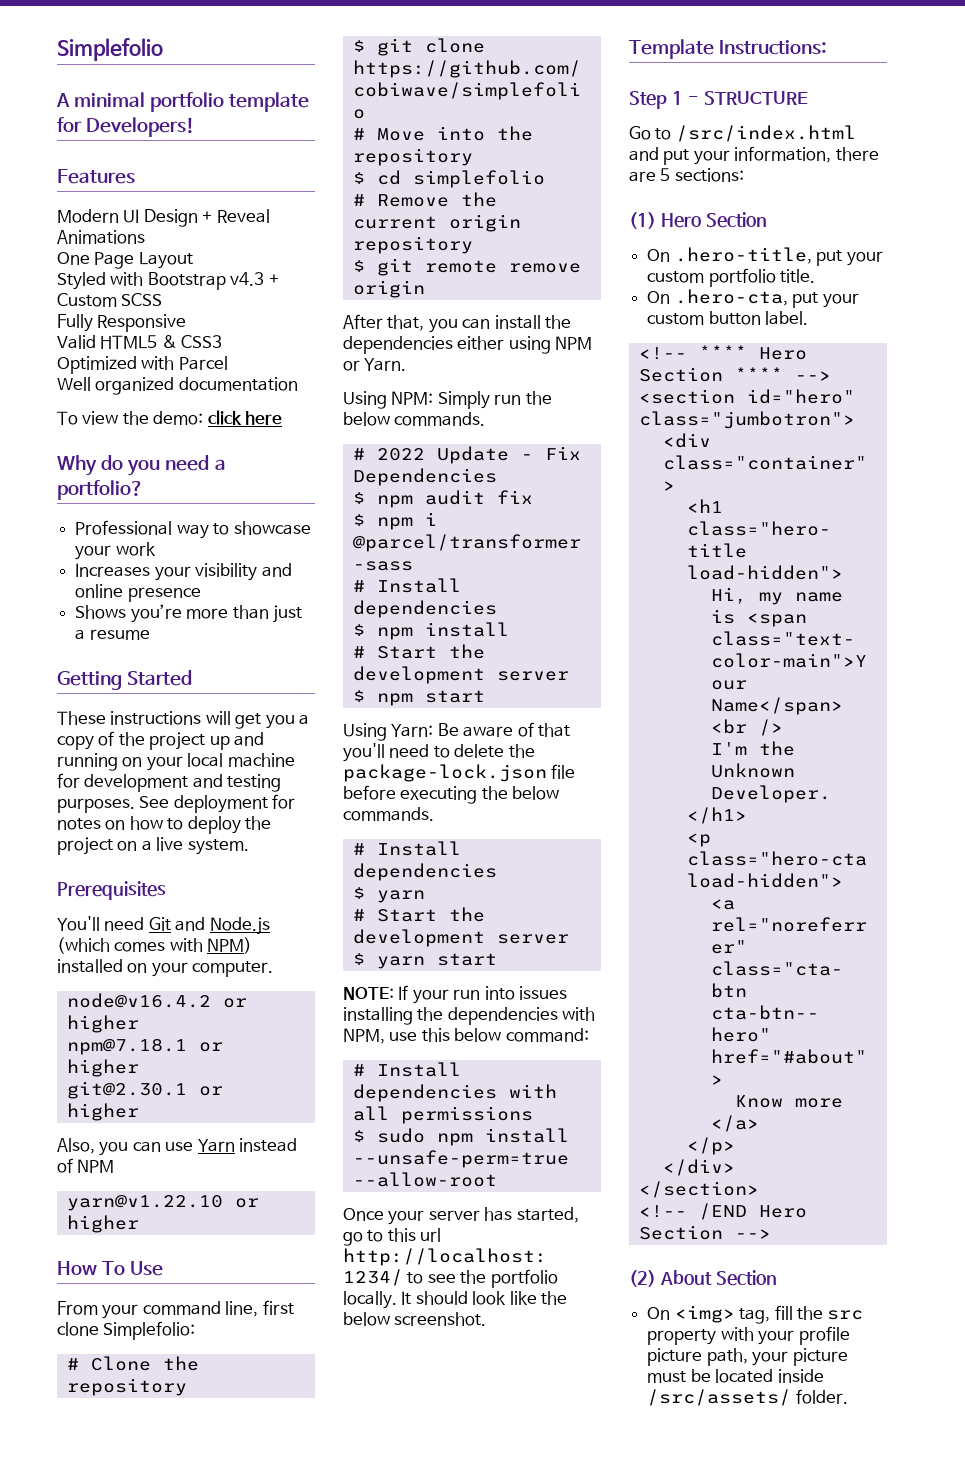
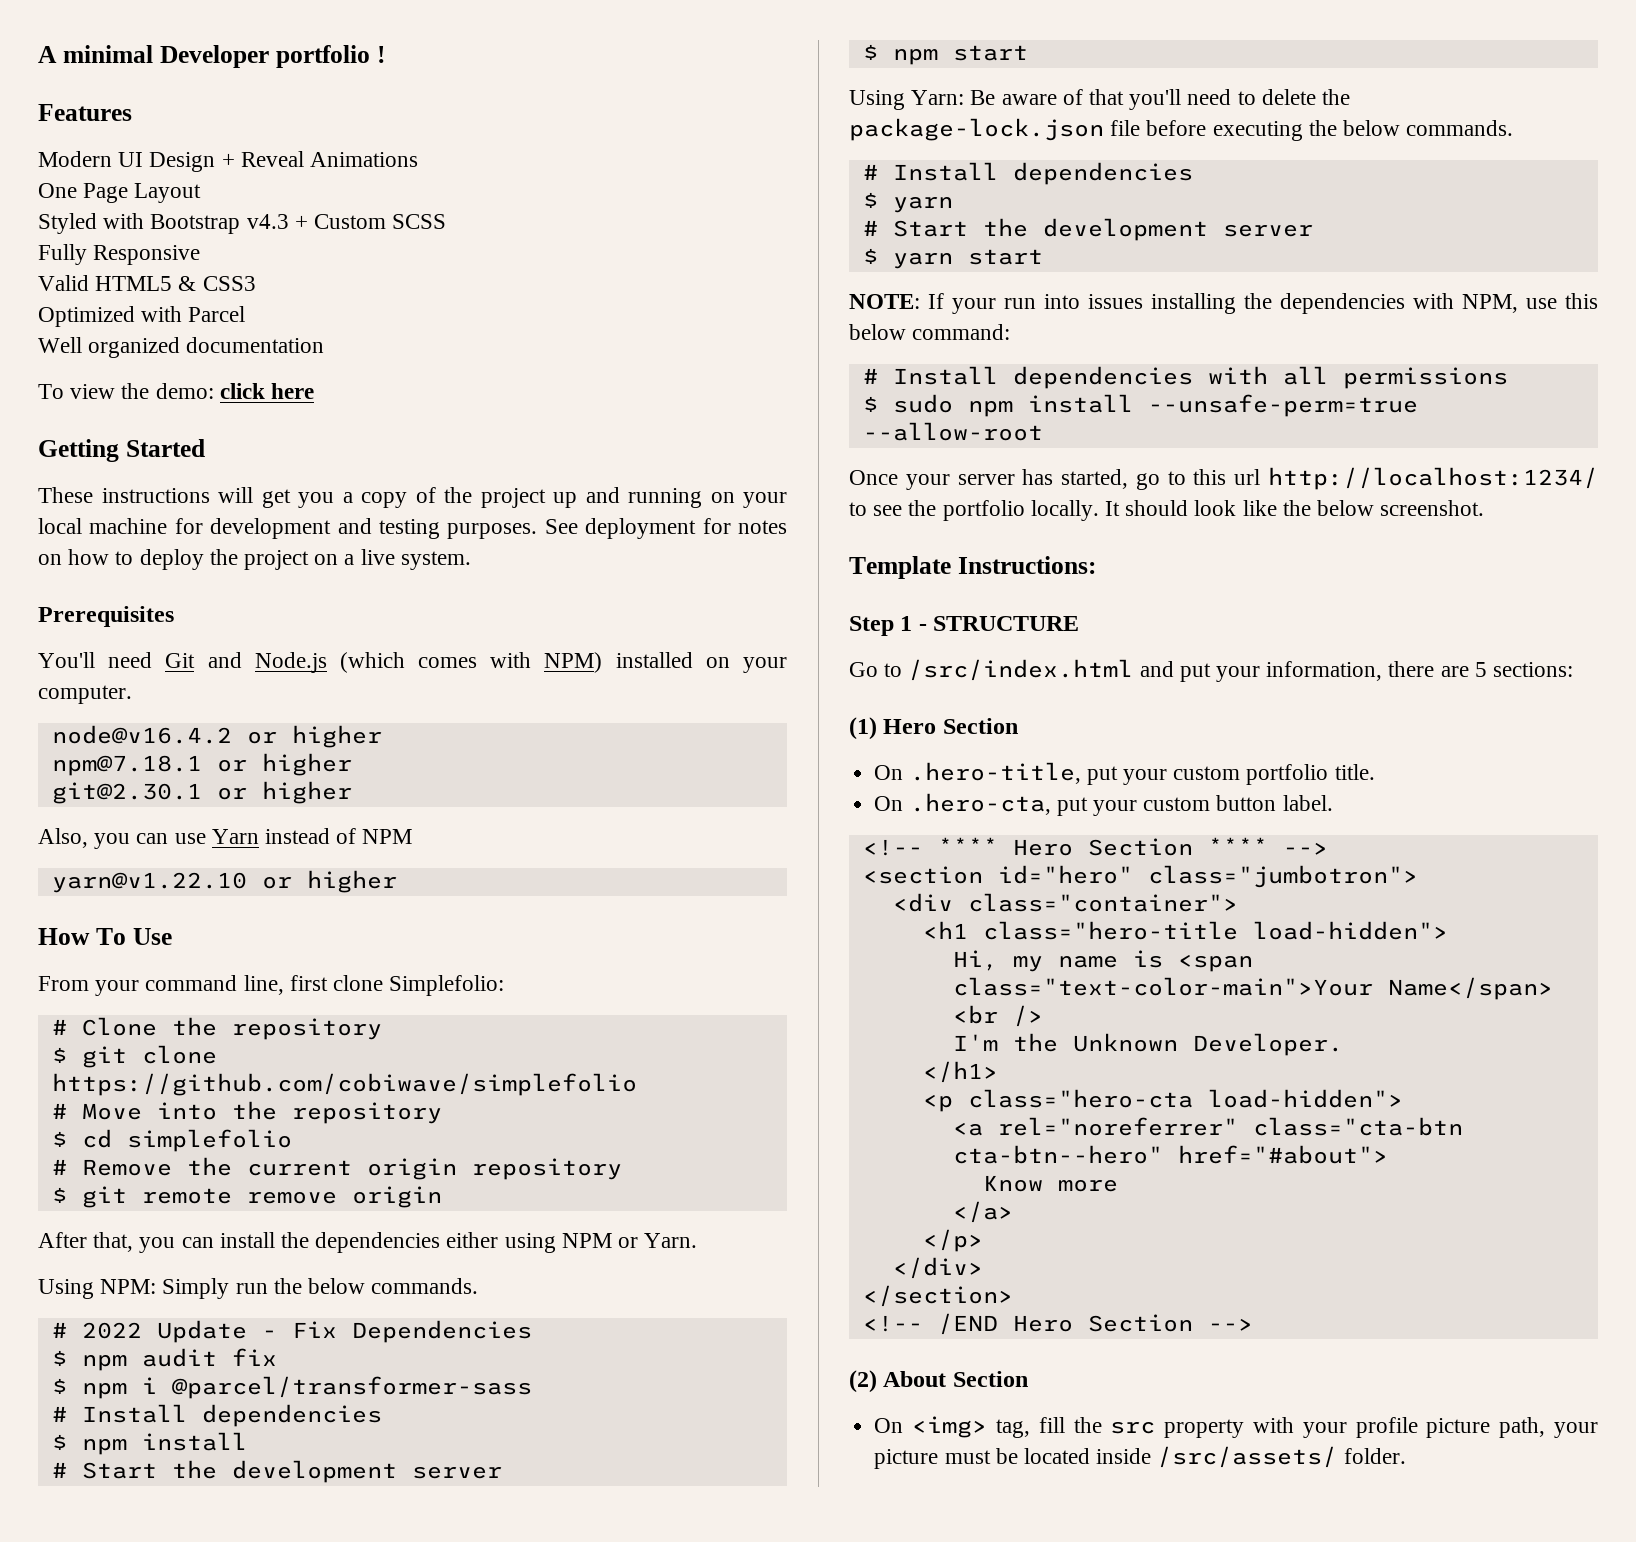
[57,38,163,61] Simplefolio // -> (38, 54) none
[150,92,310,112] [57,117,195,137] portfolio template for Developers! -> [159,45,385,68] Developer portfolio !
[57,455,226,476] [57,480,144,500] [75,520,311,539] [75,542,156,560] [75,563,292,581] [75,584,201,602] [75,604,302,623] [75,629,150,640] // Why do you need a portfolio? // Professional way to showcase your work // Increases your visibility and online presence // Shows you’re more than just a resume -> (315, 391) none

